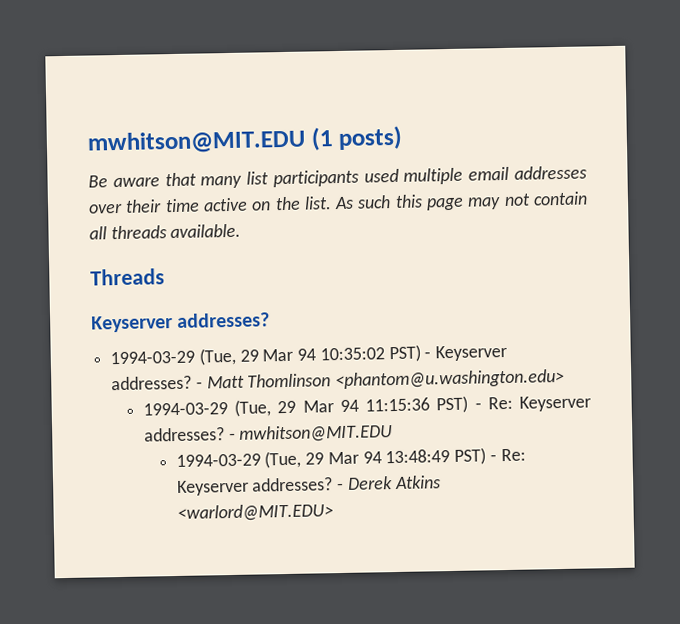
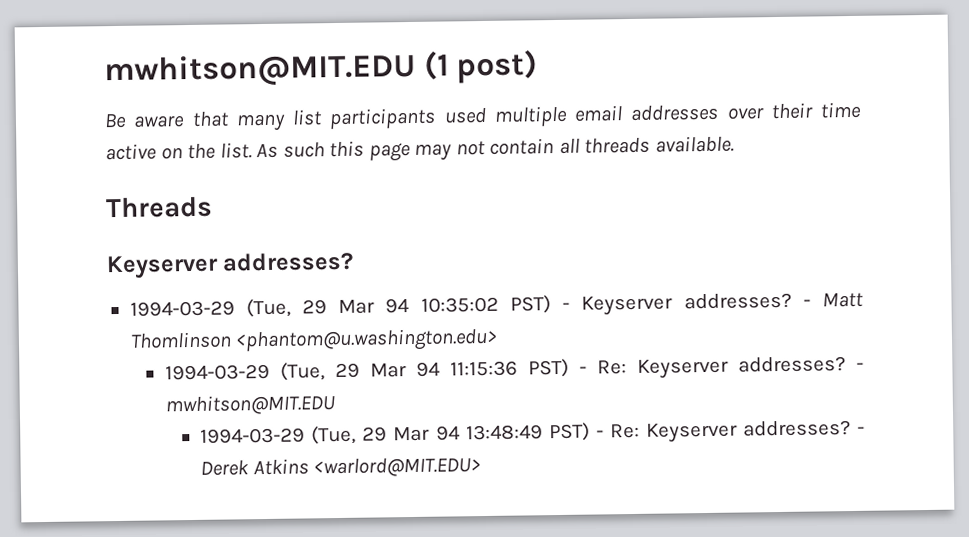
[338,125,404,150] posts) -> [456,49,539,84] post)

